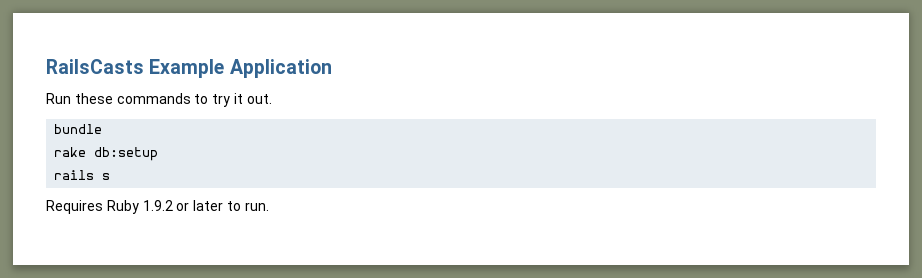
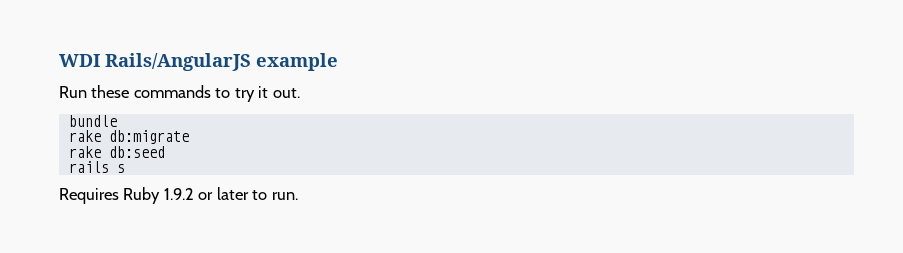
[46,59,332,78] RailsCasts Example Application -> [59,53,338,71] WDI Rails/AngularJS example
[94,147,159,161] db:setup -> [108,130,189,144] [68,146,165,158] db:migrate // rake db:seed

